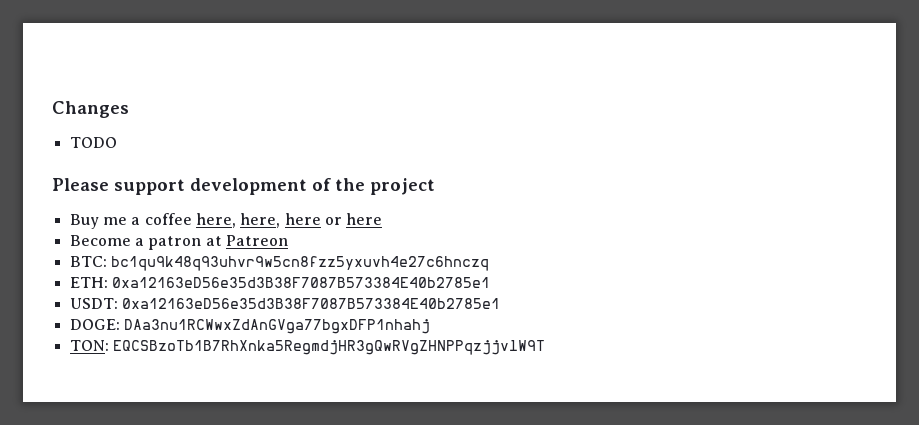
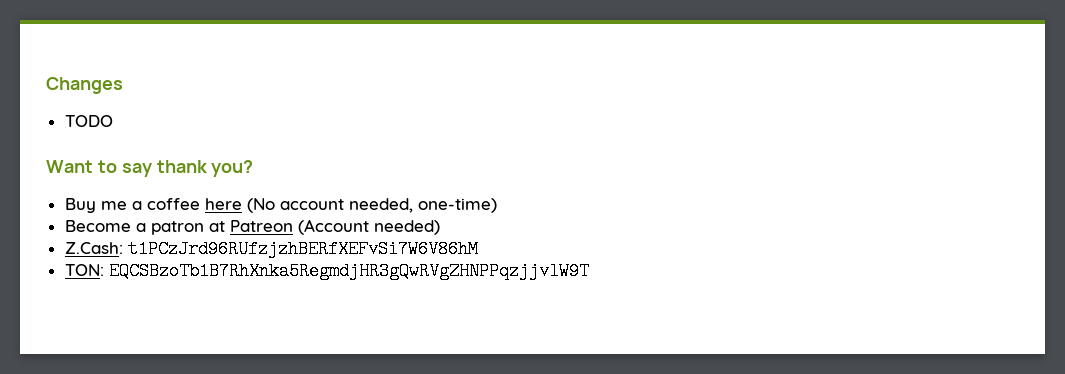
[52,178,435,195] Please support development of the project -> [46,160,254,177] Want to say thank you?
[195,213,383,228] here, here, here or here -> [204,198,497,213] here (No account needed, one-time)
[69,256,489,271] [69,277,490,288] [69,298,500,309] [69,319,430,334] // BTC: bc1qu9k48q93uhvr9w5cn8fzz5yxuvh4e27c6hnczq // ETH: 0xa12163eD56e35d3B38F7087B573384E40b2785e1 // USDT: 0xa12163eD56e35d3B38F7087B573384E40b2785e1 // DOGE: DAa3nu1RCWwxZdAnGVga77bgxDFP1nhahj -> [297,219,440,235] [64,240,478,258] (Account needed) // Z.Cash: t1PCzJrd96RUfzjzhBERfXEFvSi7W6V86hM

